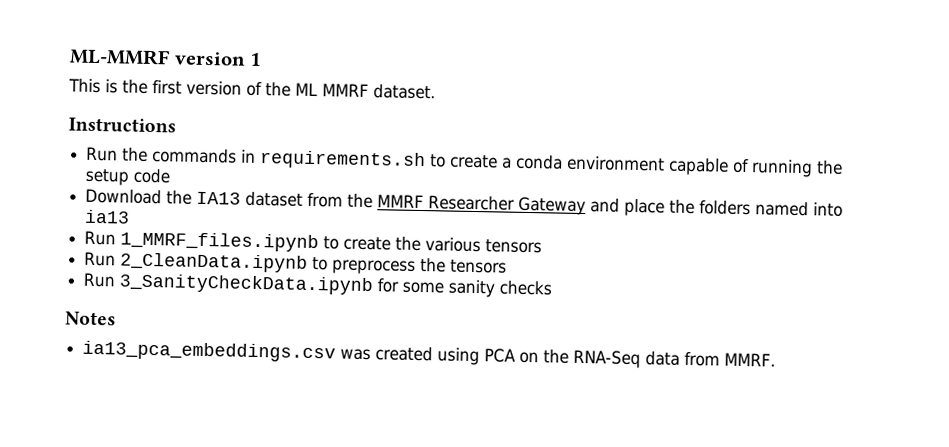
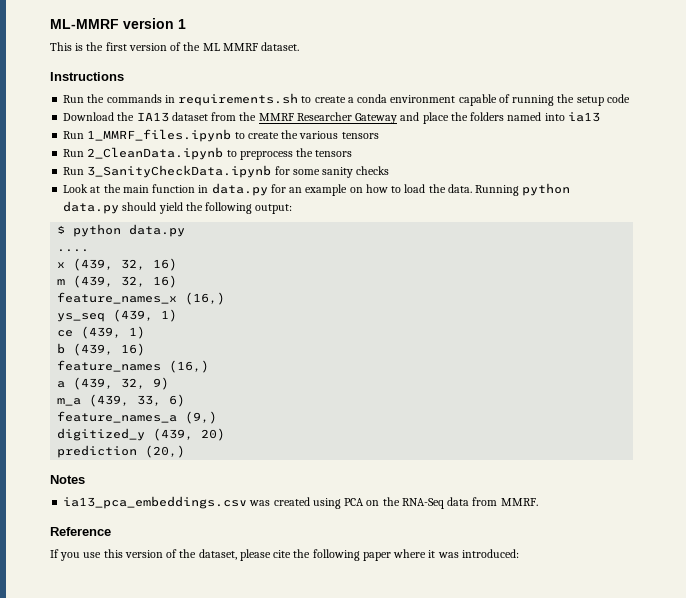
(553, 288) none -> [63,183,571,196] [63,201,293,214] [57,224,186,237] [57,249,90,252] [57,258,178,271] [57,275,178,288] [57,292,226,305] [57,309,178,322] [57,326,146,339] [57,343,146,356] [57,360,210,373] [57,377,170,390] [57,394,186,407] [57,411,218,424] [57,428,226,441] [57,445,186,458] // Look at the main function in data.py for an example on how to load the data. Running python data.py should yield the following output: // $ python data.py // .... // x (439, 32, 16) // m (439, 32, 16) // feature_names_x (16,) // ys_seq (439, 1) // ce (439, 1) // b (439, 16) // feature_names (16,) // a (439, 32, 9) // m_a (439, 33, 6) // feature_names_a (9,) // digitized_y (439, 20) // prediction (20,)
(777, 359) none -> [50,527,111,536] [50,549,519,561] // Reference // If you use this version of the dataset, please cite the following paper where it was introduced:

